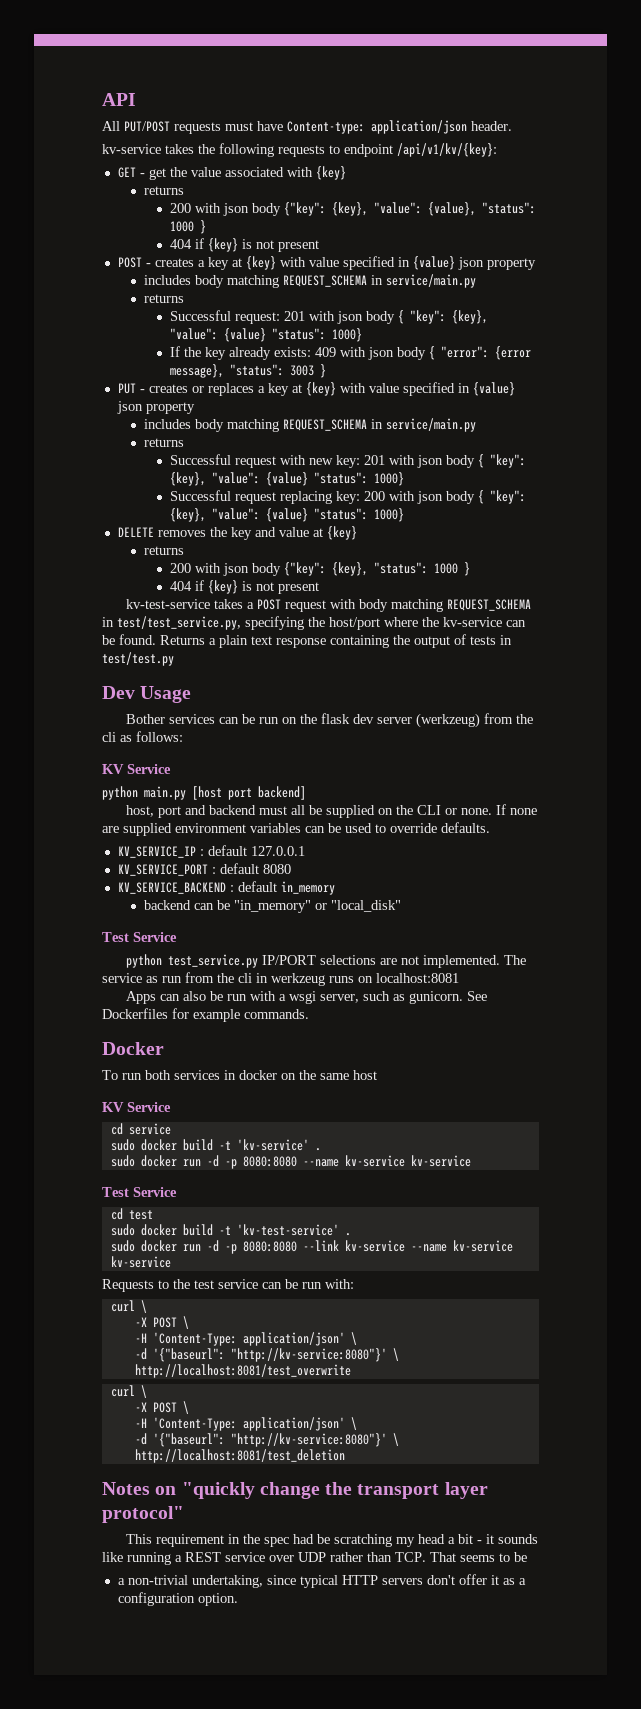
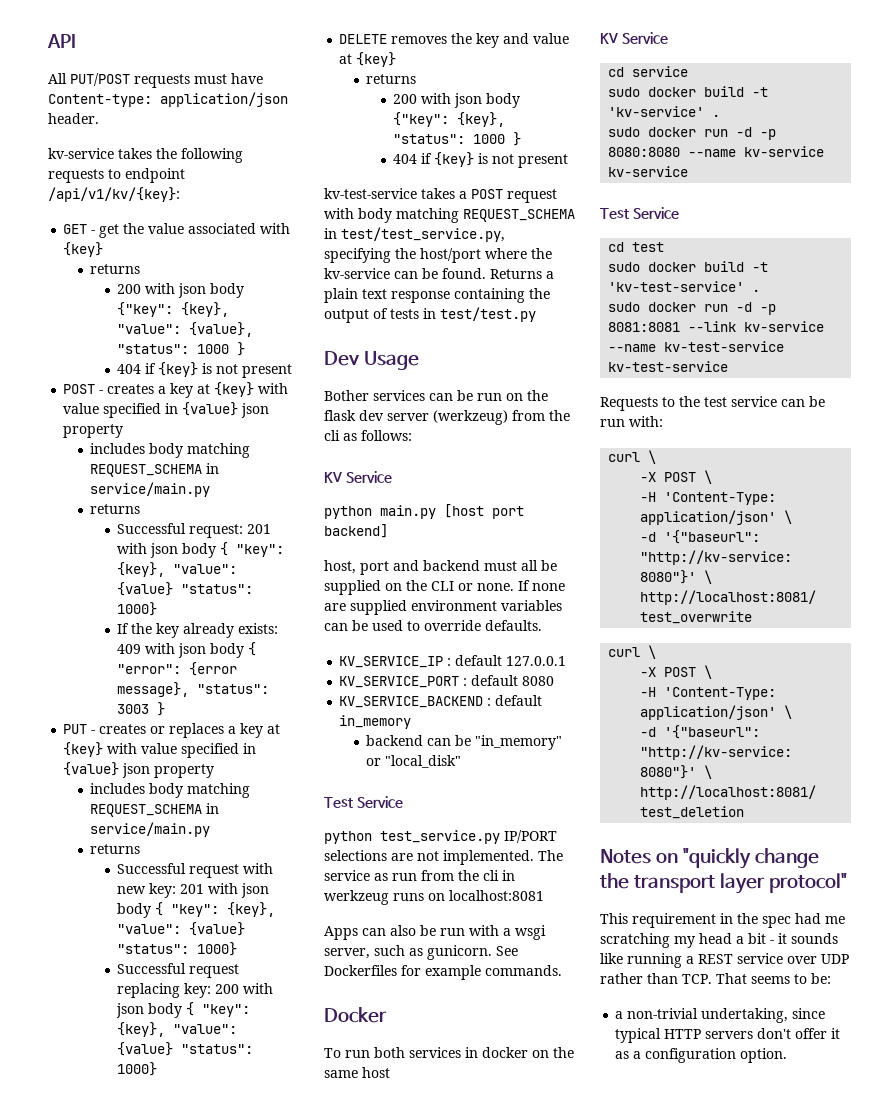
[242,1241,297,1252] 8080:8080 -> [608,322,681,332] 8081:8081
[452,1240,513,1252] [110,1256,171,1268] kv-service kv-service -> [664,341,785,352] [608,361,729,372] kv-test-service kv-test-service
[316,1534,330,1544] be -> [825,916,845,924] me
[514,1552,527,1562] be -> [811,973,831,984] be:

